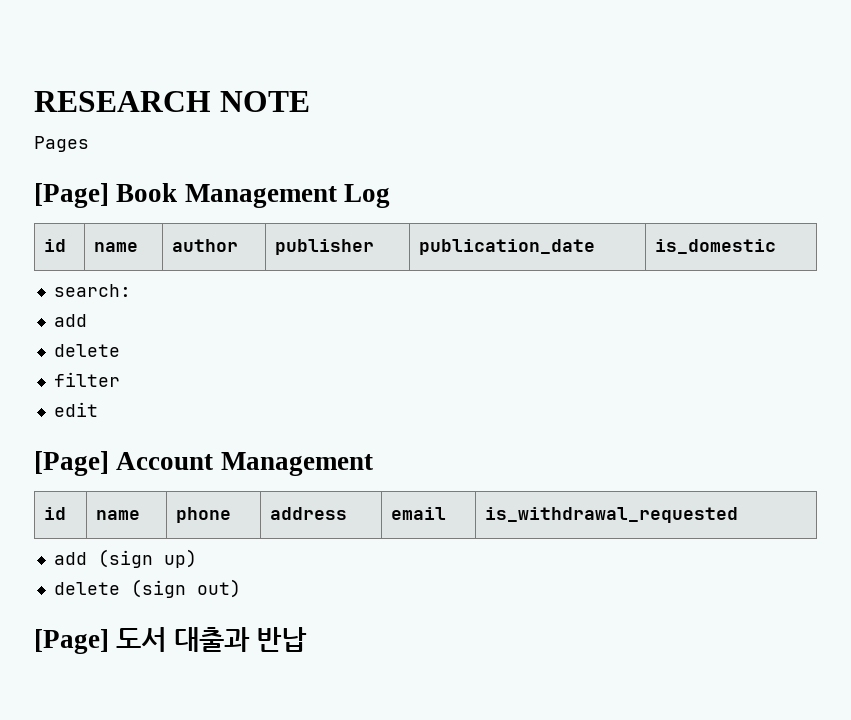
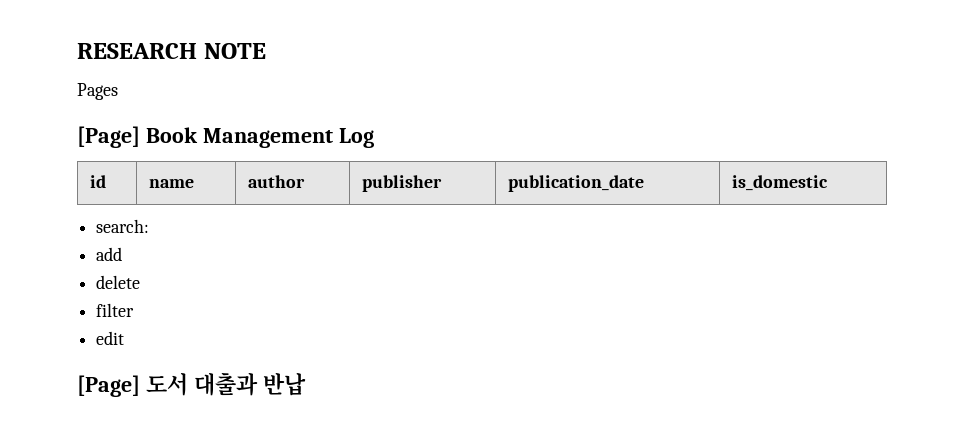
[34,451,373,476] [43,507,66,520] [95,510,140,520] [175,507,231,523] [269,507,347,520] [390,507,446,520] [484,507,738,523] [53,549,197,568] [53,579,241,598] // [Page] Account Management // id | name | phone | address | email | is_withdrawal_requested // add (sign up) // delete (sign out) -> (125, 338) none

